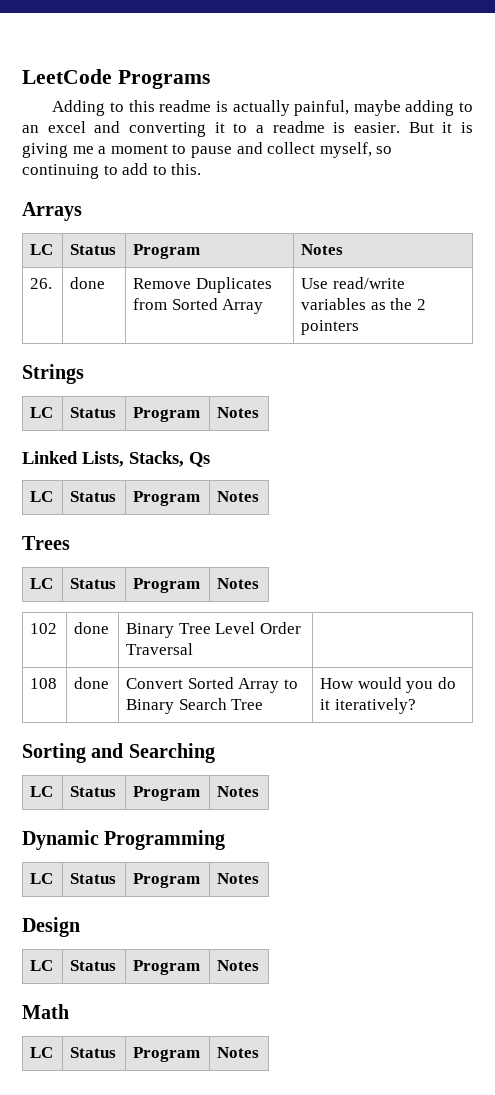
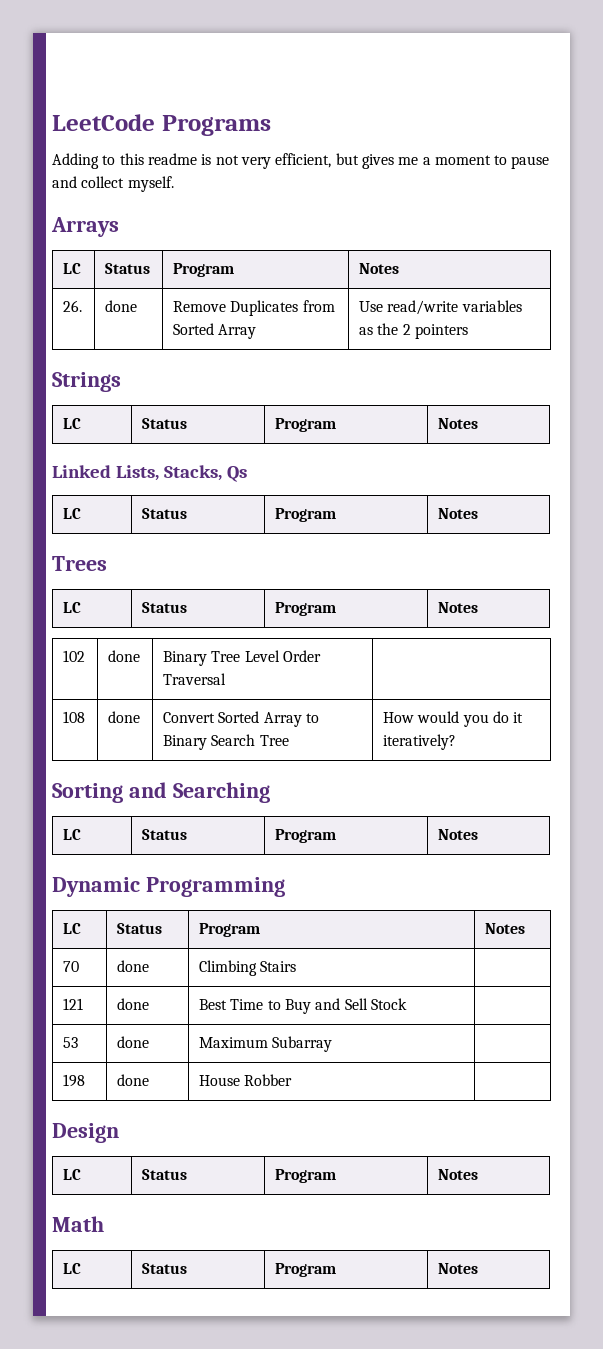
[232,100,473,116] [22,121,474,137] [22,143,68,158] actually painful, maybe adding to an excel and converting it to a readme is easier. But it is giving -> [215,153,394,169] not very efficient, but gives
[319,142,393,158] [22,163,202,179] myself, so continuing to add to this. -> [127,176,174,192] myself.
(260, 878) none -> [63,961,80,972] [117,960,150,972] [199,960,297,976] [63,998,84,1010] [117,998,150,1010] [199,998,408,1014] [63,1037,79,1048] [117,1036,150,1048] [199,1036,333,1052] [63,1074,86,1087] [117,1074,150,1086] [199,1074,293,1086] // 70 | done | Climbing Stairs | // 121 | done | Best Time to Buy and Sell Stock | // 53 | done | Maximum Subarray | // 198 | done | House Robber |

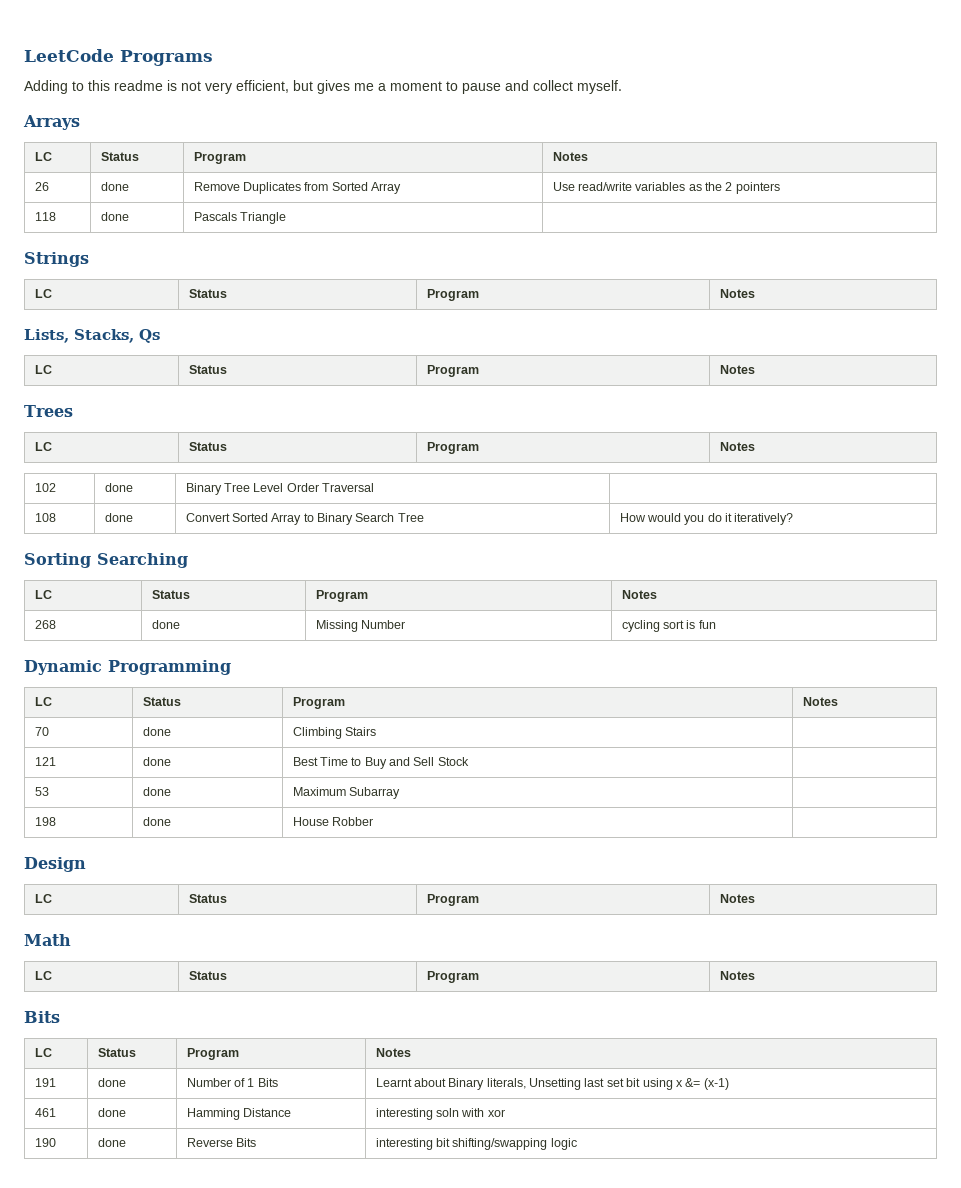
[63,300,83,312] 26. -> [34,182,49,191] 26
(469, 331) none -> [34,212,56,221] [100,212,129,221] [193,212,286,224] // 118 | done | Pascals Triangle |
[52,465,111,478] Linked -> (755, 293) none
[128,782,167,798] and -> (91, 560) none
(479, 834) none -> [34,620,56,629] [151,620,180,629] [315,620,405,632] [621,620,716,632] // 268 | done | Missing Number | cycling sort is fun
(479, 1268) none -> [24,1011,60,1023] [34,1048,52,1057] [97,1048,136,1057] [186,1048,239,1060] [375,1048,411,1057] [34,1078,56,1087] [97,1078,126,1087] [186,1078,278,1087] [375,1078,729,1090] [34,1108,56,1117] [97,1108,126,1117] [186,1108,291,1120] [375,1108,505,1120] [34,1138,56,1147] [97,1138,126,1147] [186,1138,256,1147] [375,1138,577,1150] // Bits // LC | Status | Program | Notes // 191 | done | Number of 1 Bits | Learnt about Binary literals, Unsetting last set bit using x &= (x-1) // 461 | done | Hamming Distance | interesting soln with xor // 190 | done | Reverse Bits | interesting bit shifting/swapping logic

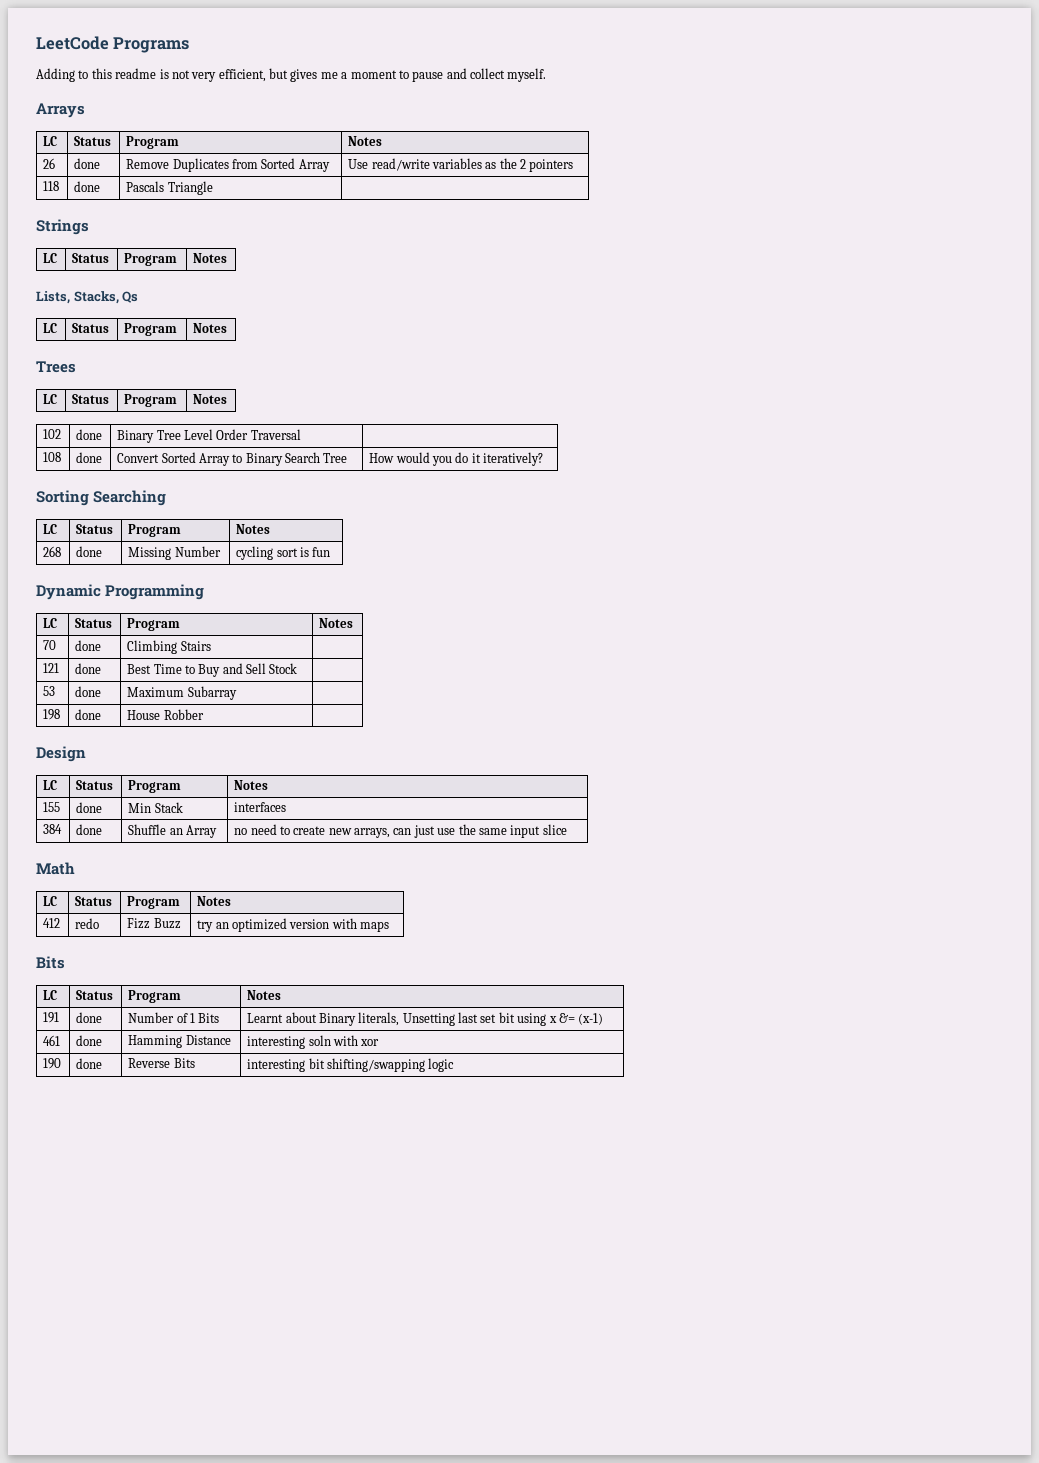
(755, 898) none -> [43,802,61,812] [76,802,103,813] [128,802,183,813] [234,802,287,812] [43,824,63,834] [76,824,103,835] [128,824,217,838] [234,824,567,838] // 155 | done | Min Stack | interfaces // 384 | done | Shuffle an Array | no need to create new arrays, can just use the same input slice
(755, 975) none -> [43,918,61,928] [75,918,100,929] [127,918,181,929] [197,918,390,932] // 412 | redo | Fizz Buzz | try an optimized version with maps

